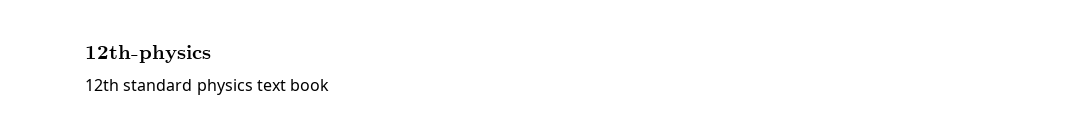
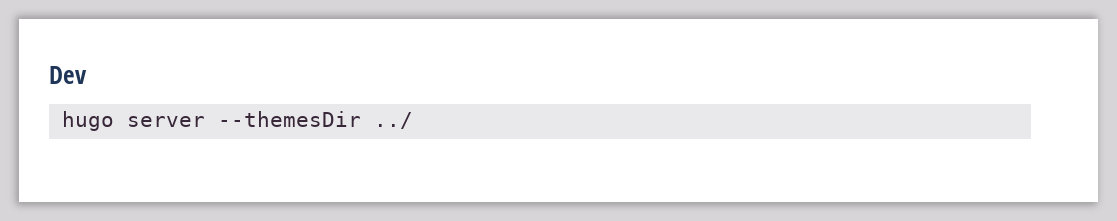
[85,45,211,63] [85,79,330,95] 12th-physics // 12th standard physics text book -> [49,66,87,84] [61,111,413,131] Dev // hugo server --themesDir ../

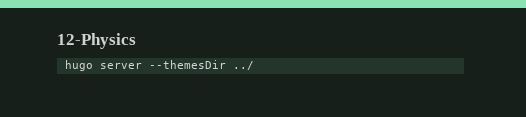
[49,66,87,84] Dev -> [57,33,136,49] 12-Physics

